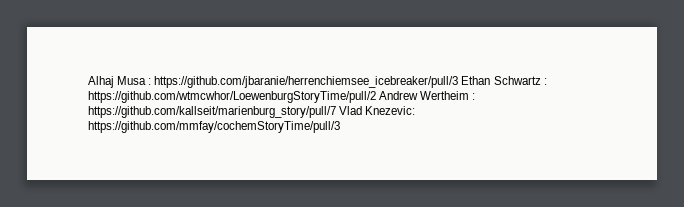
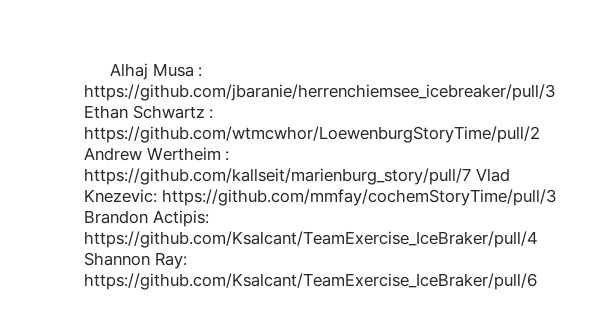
(340, 127) none -> [84,210,209,227] [84,231,538,248] [84,252,187,269] [84,273,537,290] Brandon Actipis: https://github.com/Ksalcant/TeamExercise_IceBraker/pull/4 Shannon Ray: https://github.com/Ksalcant/TeamExercise_IceBraker/pull/6

